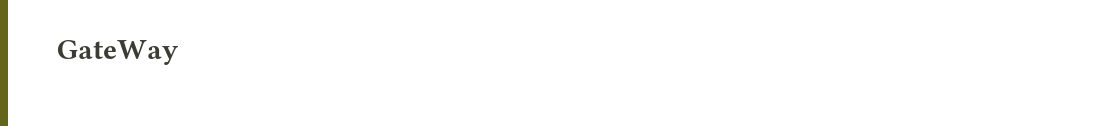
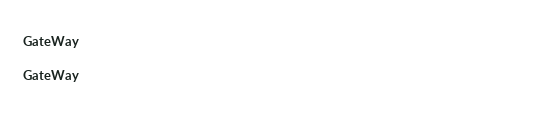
[57,40,179,65] GateWay -> [23,36,79,48] [23,70,79,82] GateWay // GateWay

